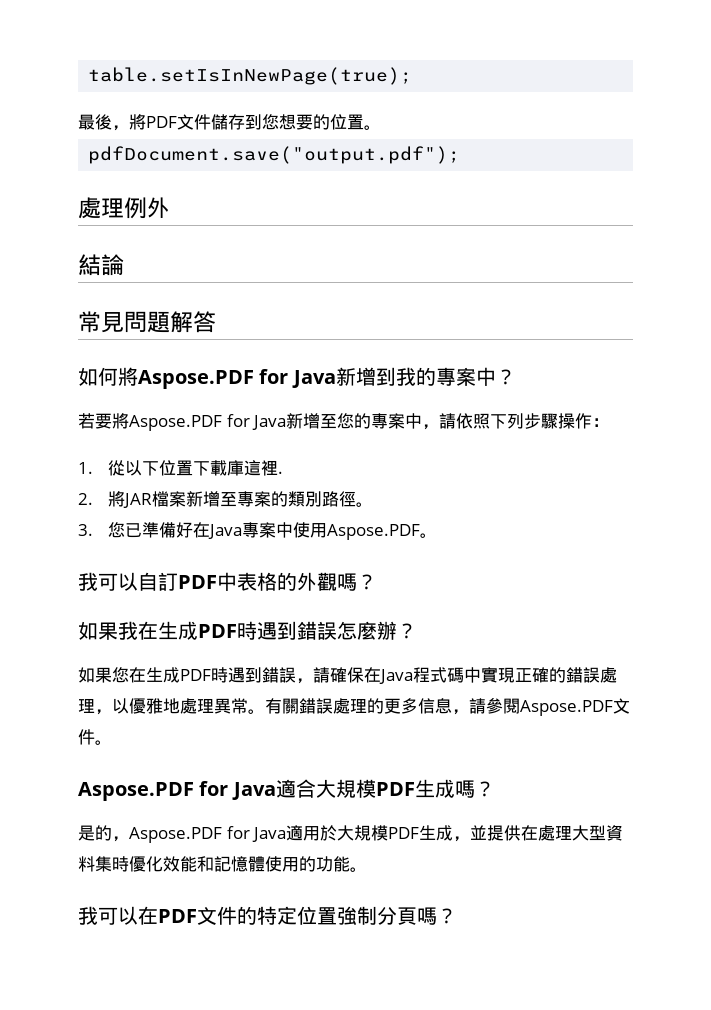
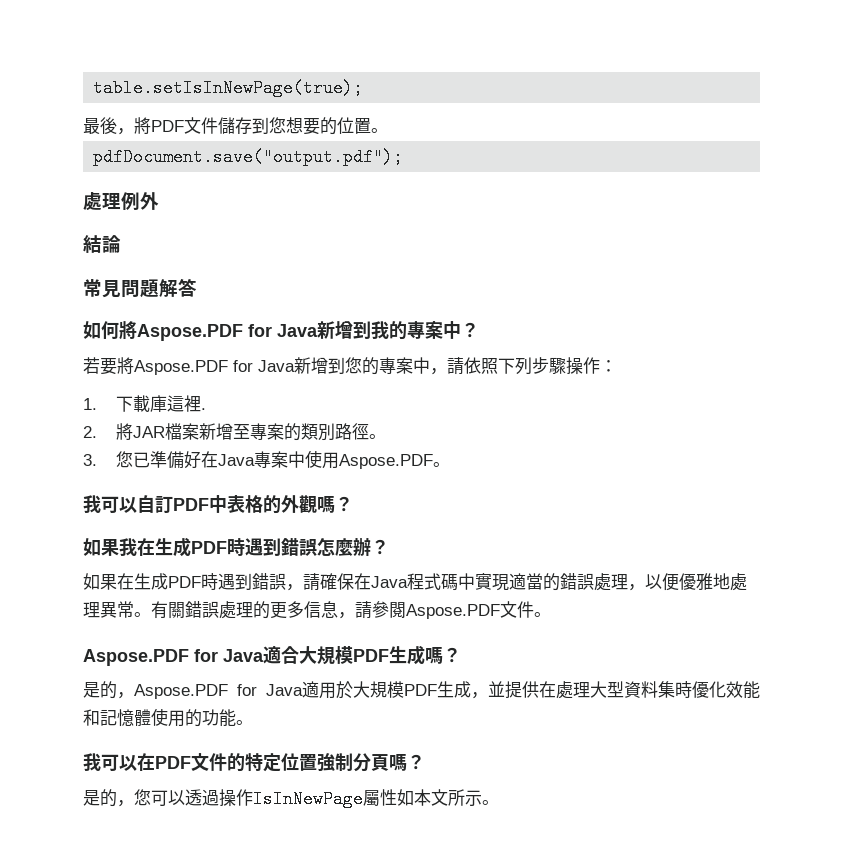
[320,414,338,429] 至 -> [328,357,345,374] 到
[108,460,194,476] 從以下位置 -> (97, 404) none
[112,667,129,683] 您 -> (117, 582) none
[515,667,549,683] 正確 -> [509,573,543,590] 適當
(129, 706) none -> [662,573,679,591] 便
(457, 916) none -> [83,789,499,808] // 是的，您可以透過操作IsInNewPage屬性如本文所示。

